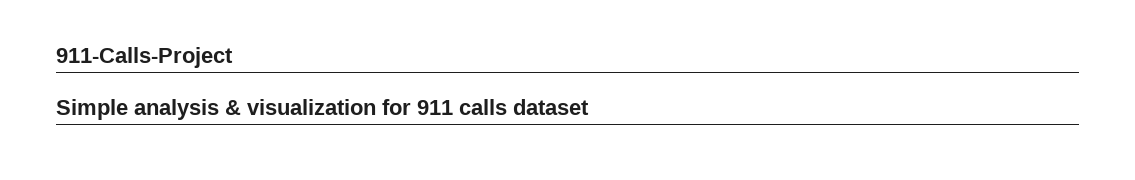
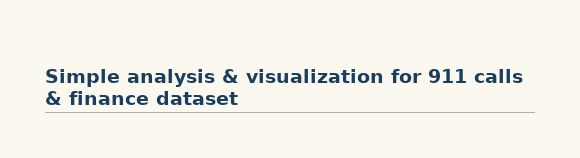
[56,47,233,68] 911-Calls-Project // -> (45, 78) none
(507, 107) none -> [45,91,149,105] & finance

